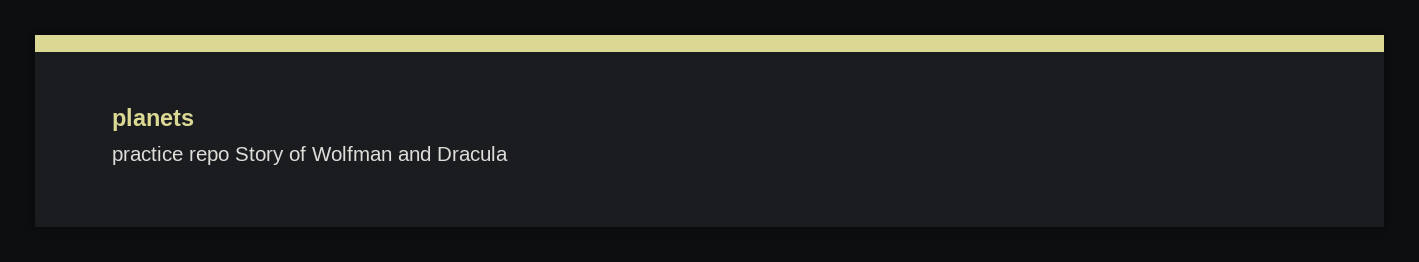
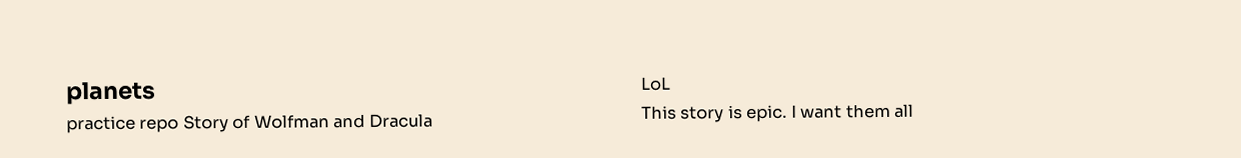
(508, 153) none -> [640,76,671,91] [641,103,915,123] // LoL // This story is epic. I want them all

